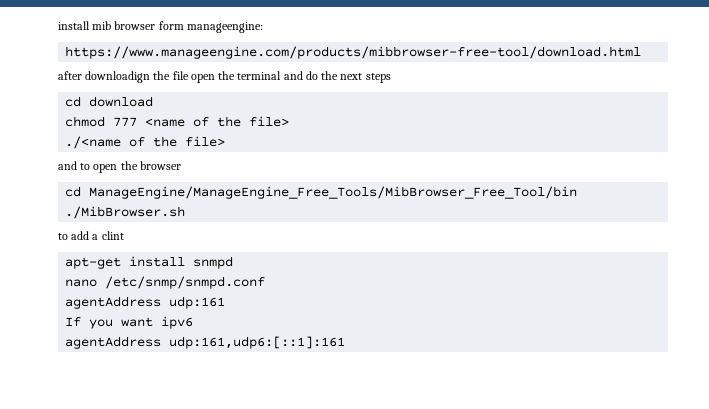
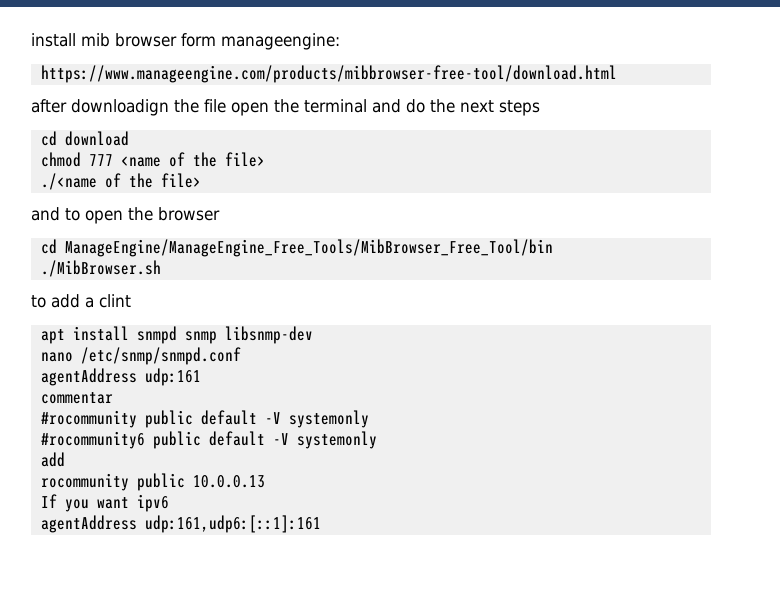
[65,257,122,269] apt-get -> [40,329,65,344] apt
(234, 262) none -> [184,326,313,344] snmp libsnmp-dev
(226, 302) none -> [40,392,113,404] [40,410,369,428] [40,431,377,449] [40,452,65,467] [40,473,265,491] // commentar // #rocommunity public default -V systemonly // #rocommunity6 public default -V systemonly // add // rocommunity public 10.0.0.13

